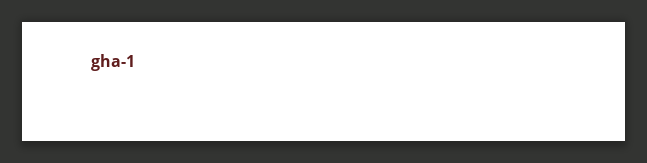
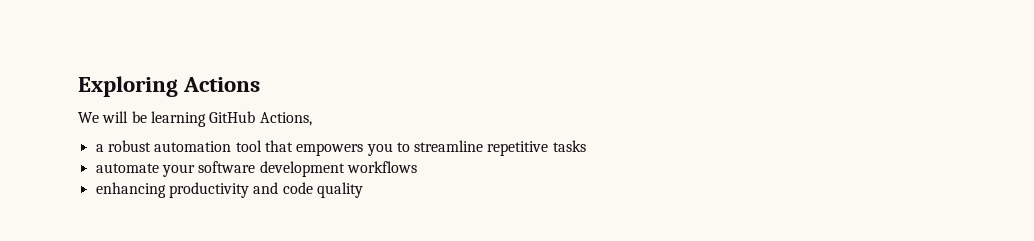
[91,54,135,71] gha-1 -> [78,76,261,97] [78,111,312,127] [95,140,586,156] [95,161,417,177] [95,182,363,198] Exploring Actions // We will be learning GitHub Actions, // a robust automation tool that empowers you to streamline repetitive tasks // automate your software development workflows // enhancing productivity and code quality

